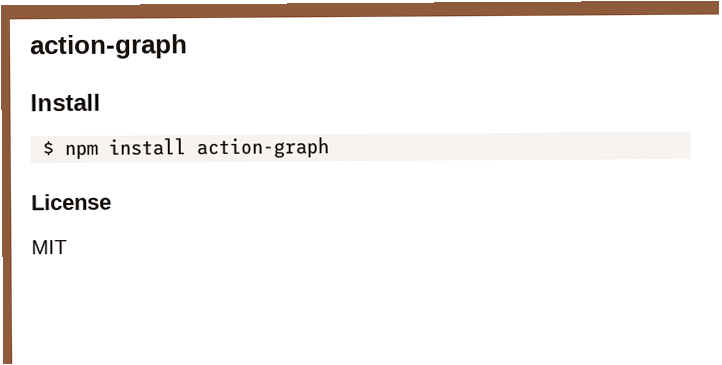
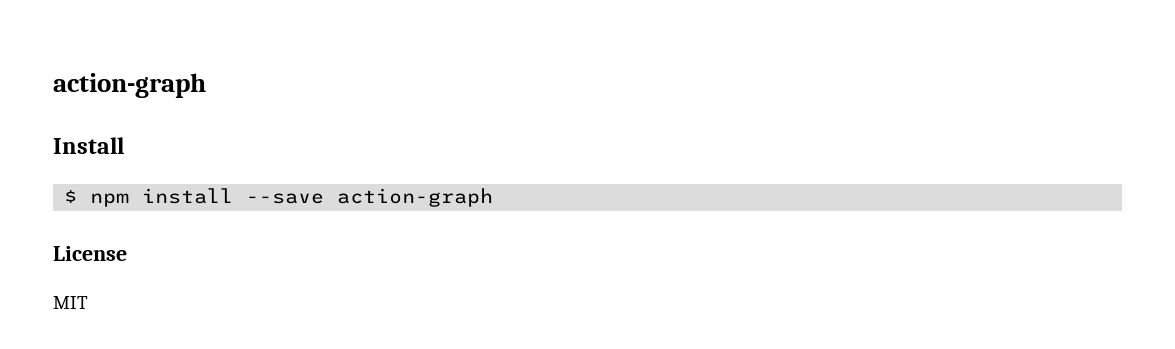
(187, 147) none -> [246,193,325,204] --save

